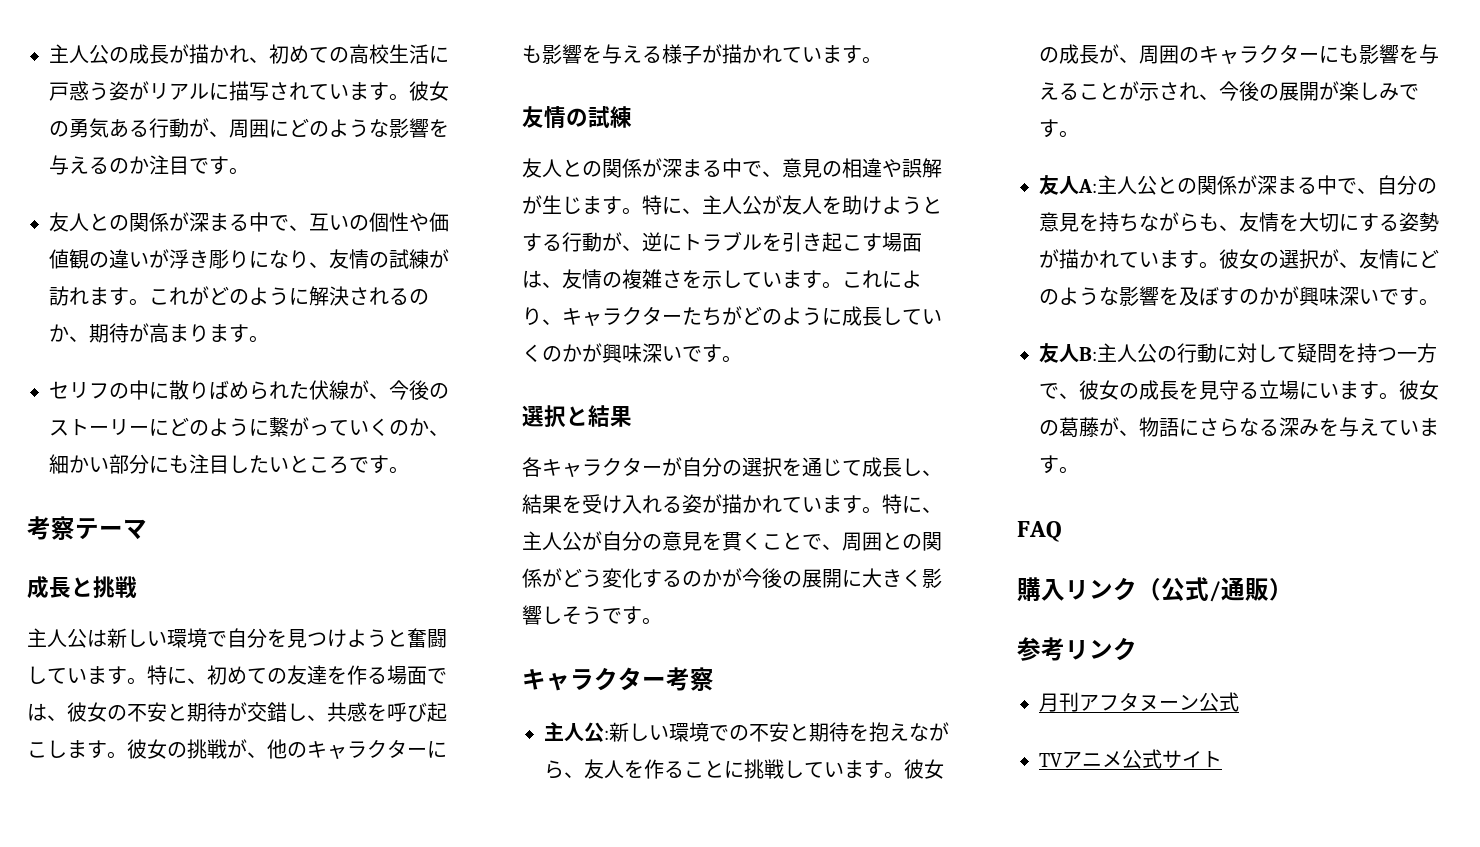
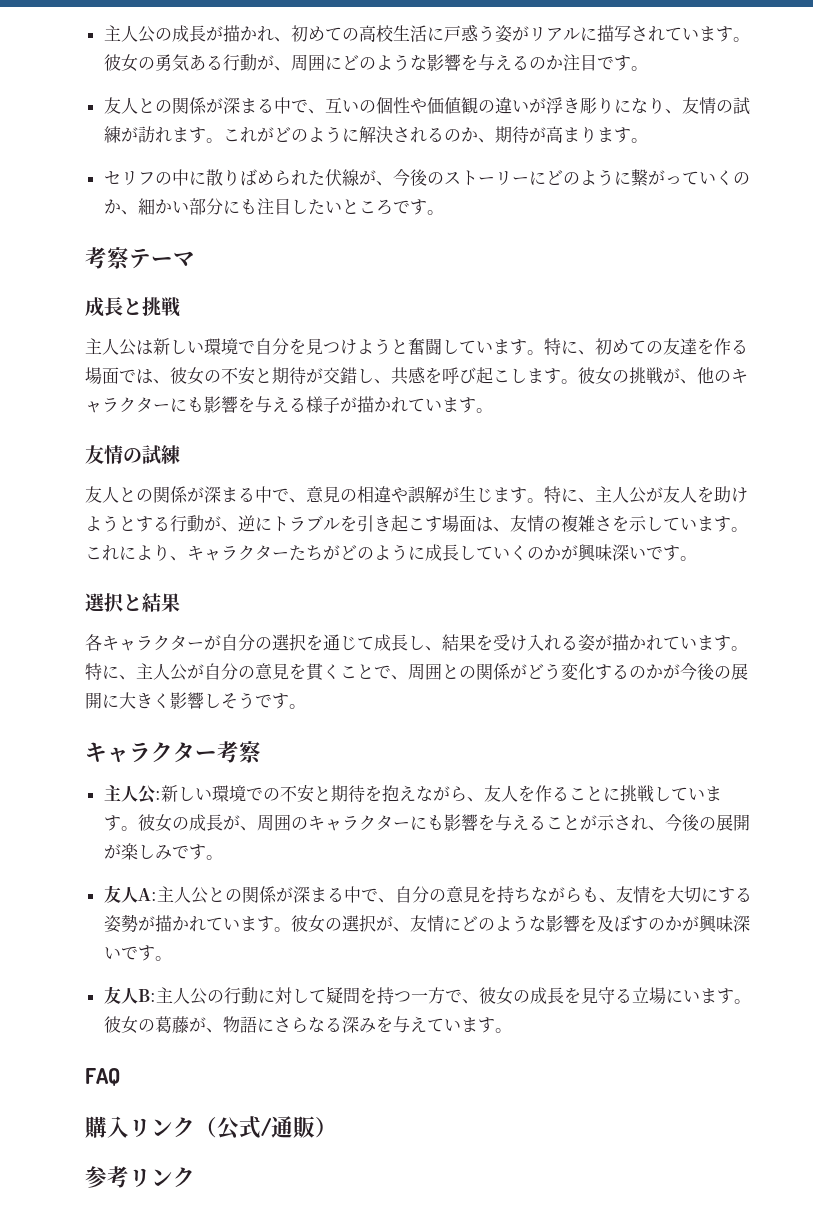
[1039,692,1239,712] [1039,749,1222,769] // 月刊アフタヌーン公式 // TVアニメ公式サイト -> (195, 1177) none

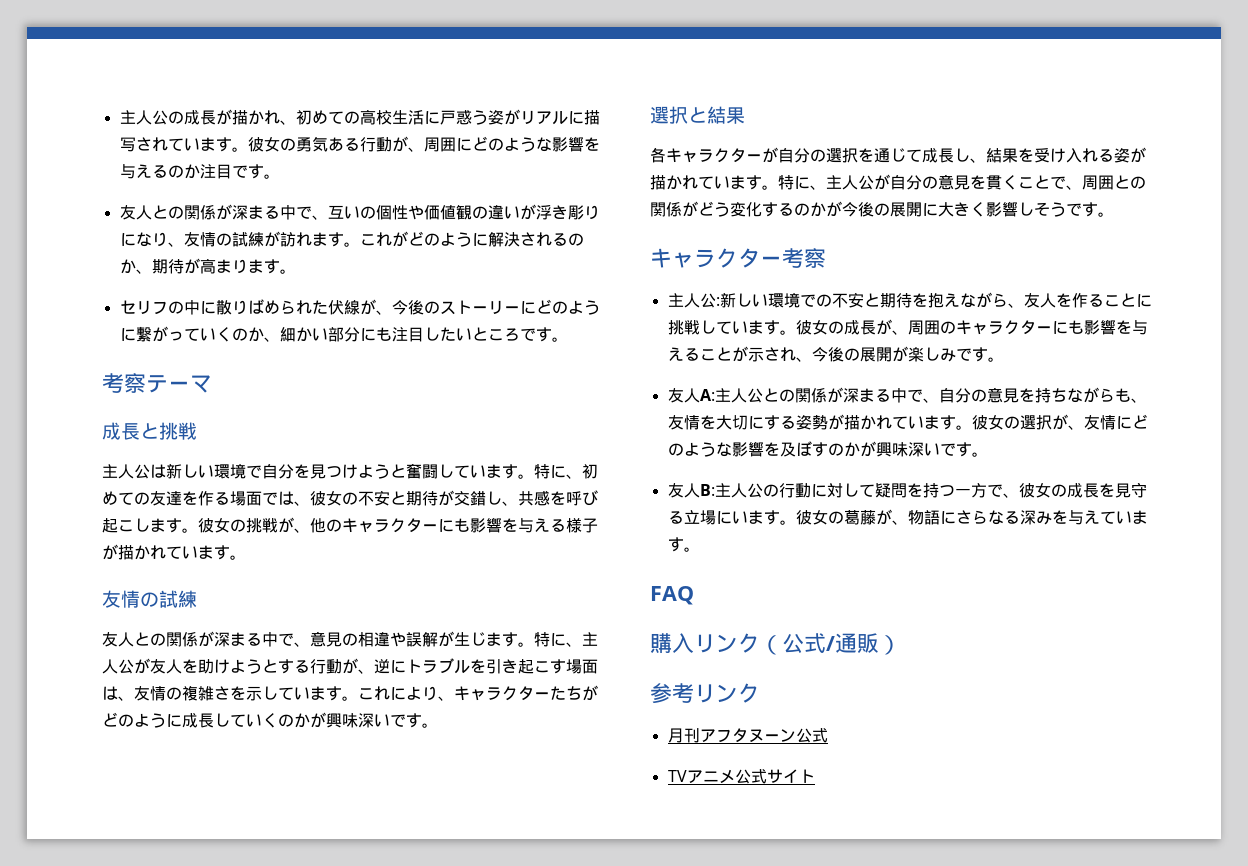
(195, 1177) none -> [667,728,828,743] [667,769,815,784] // 月刊アフタヌーン公式 // TVアニメ公式サイト

